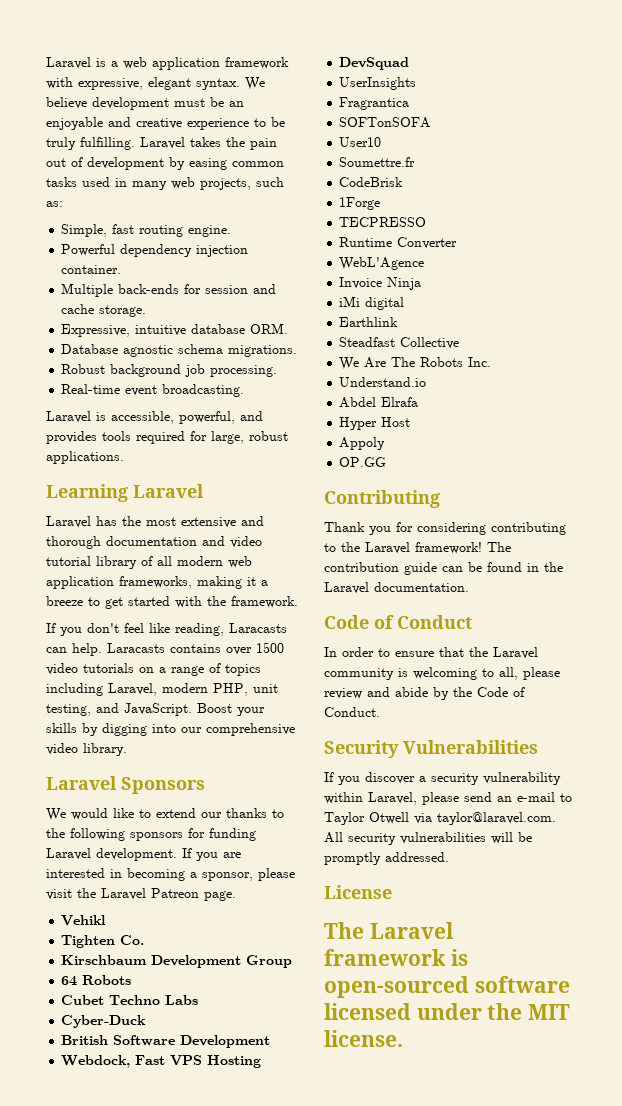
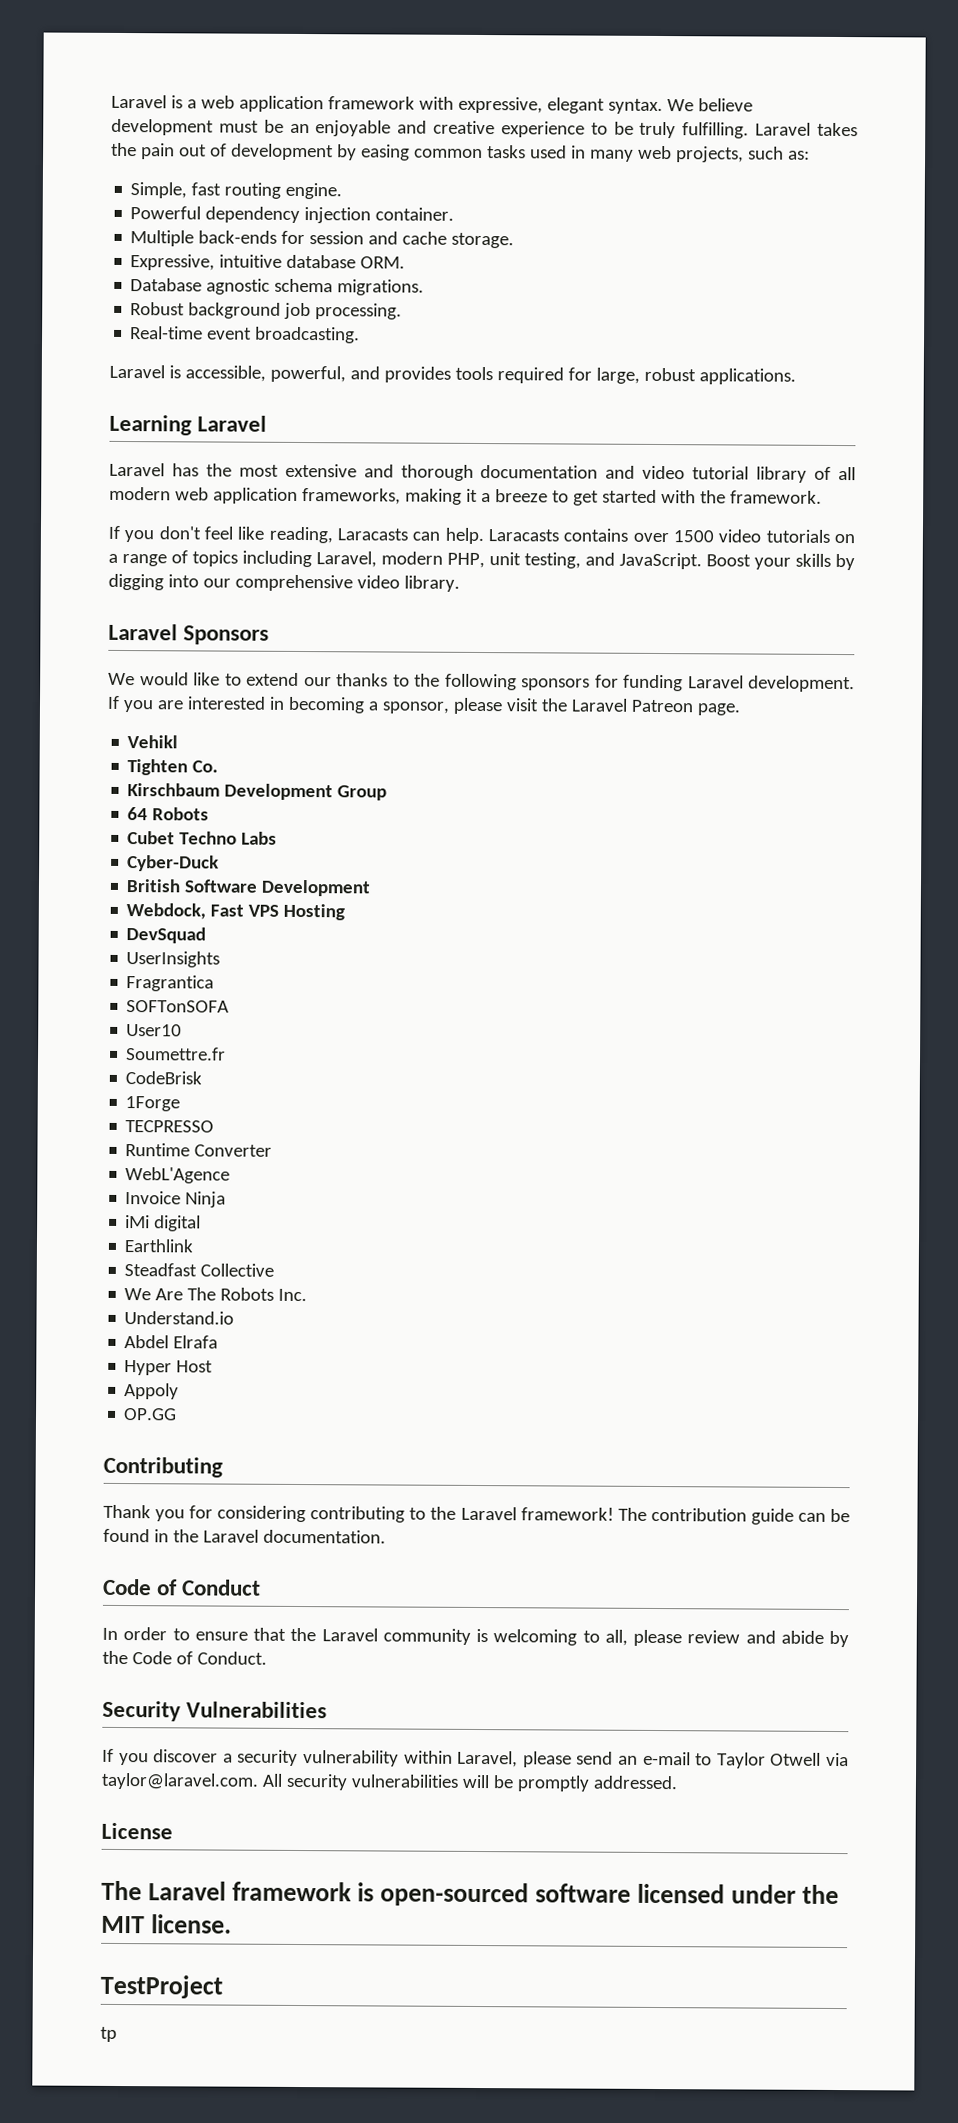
(403, 1038) none -> [100,1974,223,1999] [100,2026,117,2042] // TestProject // tp

